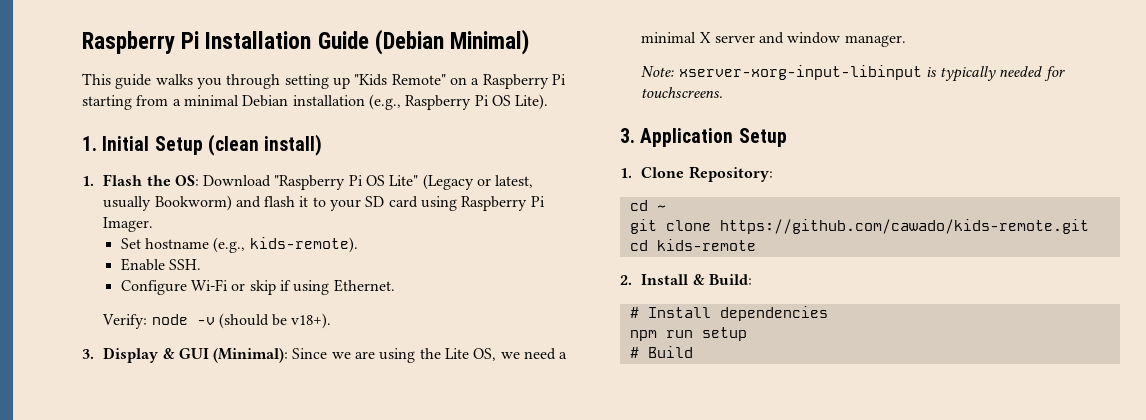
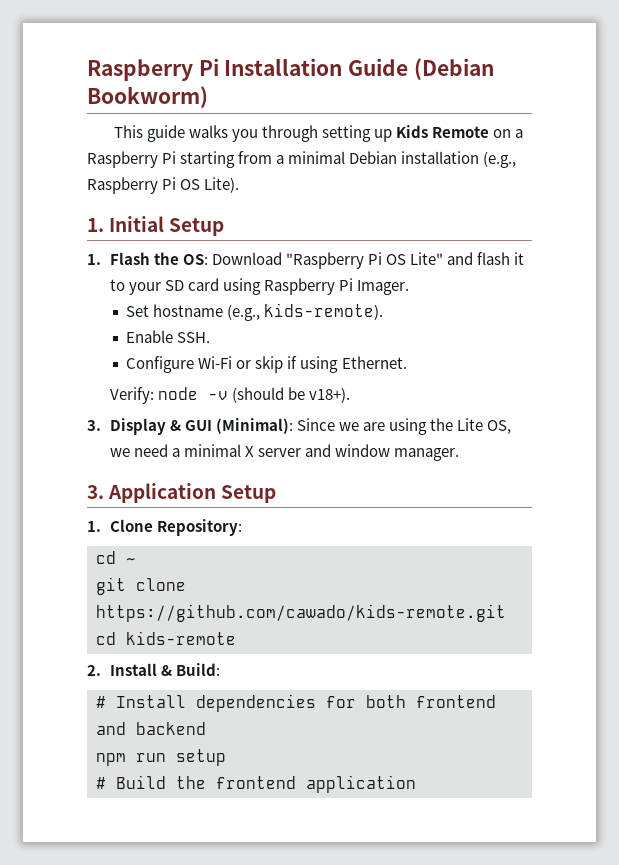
[450,29,530,55] Minimal) -> [87,86,208,108] Bookworm)
[354,74,446,86] "Kids Remote" -> [396,125,490,138] Kids Remote
[207,134,323,156] (clean install) -> (225, 227) none
[422,174,534,190] [103,195,232,211] (Legacy or latest, usually Bookworm) -> (444, 258) none
[641,65,1065,82] [641,87,724,98] // Note: xserver-xorg-input-libinput is typically needed for touchscreens. -> (460, 454) none
(828, 313) none -> [326,695,496,708] [96,722,206,735] for both frontend and backend
(693, 352) none -> [176,775,416,793] the frontend application

